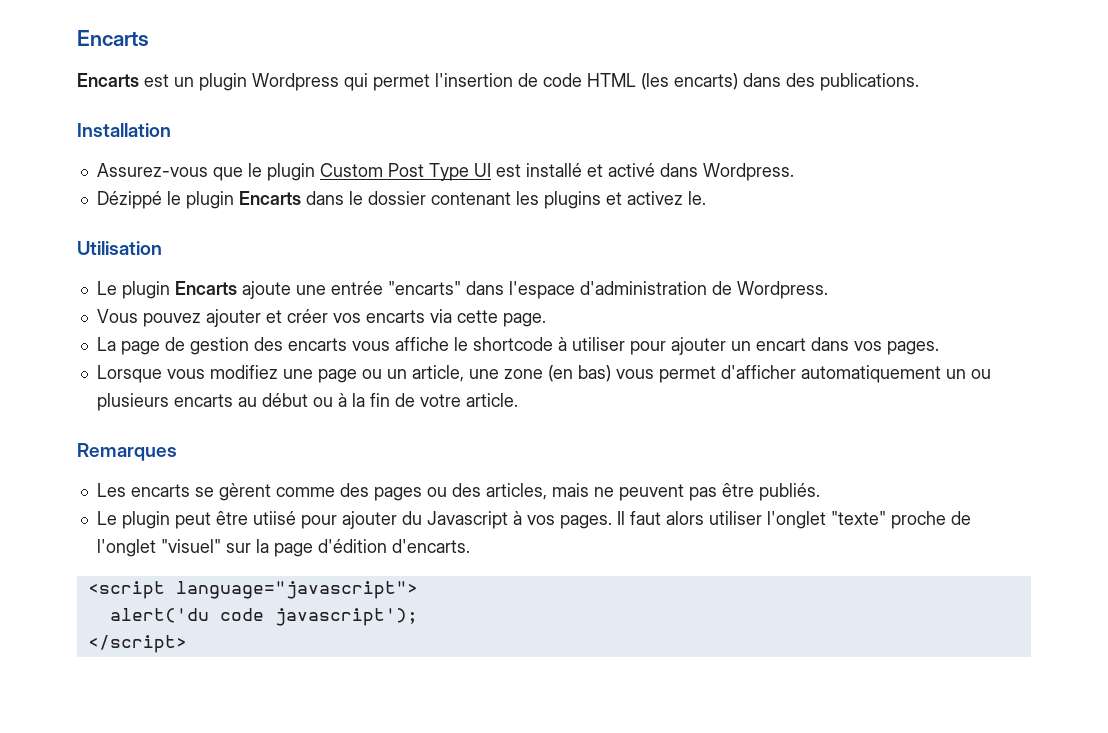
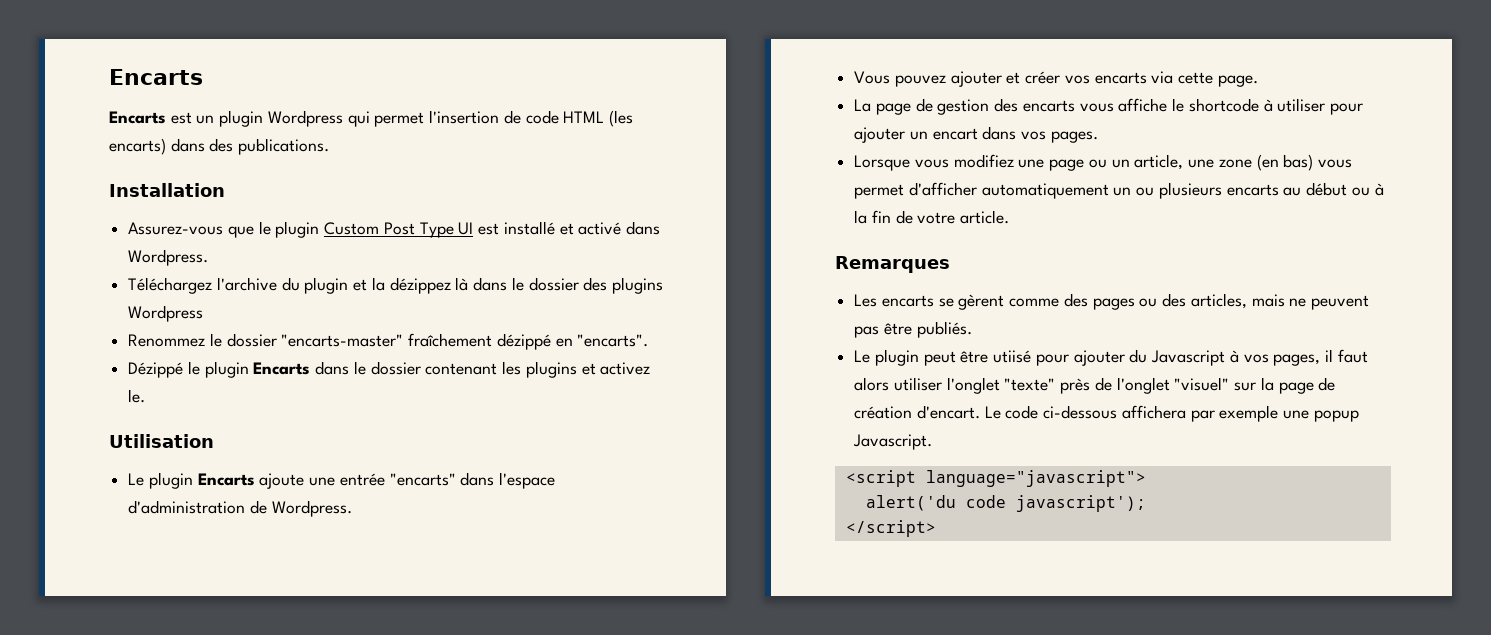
(794, 172) none -> [128,277,663,294] [128,305,204,322] [128,333,649,350] // Téléchargez l'archive du plugin et la dézippez là dans le dossier des plugins Wordpress // Renommez le dossier "encarts-master" fraîchement dézippé en "encarts".
[559,511,625,529] pages. Il -> [1273,349,1333,366] pages, il
[890,511,946,529] proche -> [1060,378,1091,394] près
[317,539,470,553] d'édition d'encarts. -> [1318,377,1336,391] [854,405,1359,422] [853,434,933,450] de création d'encart. Le code ci-dessous affichera par exemple une popup Javascript.

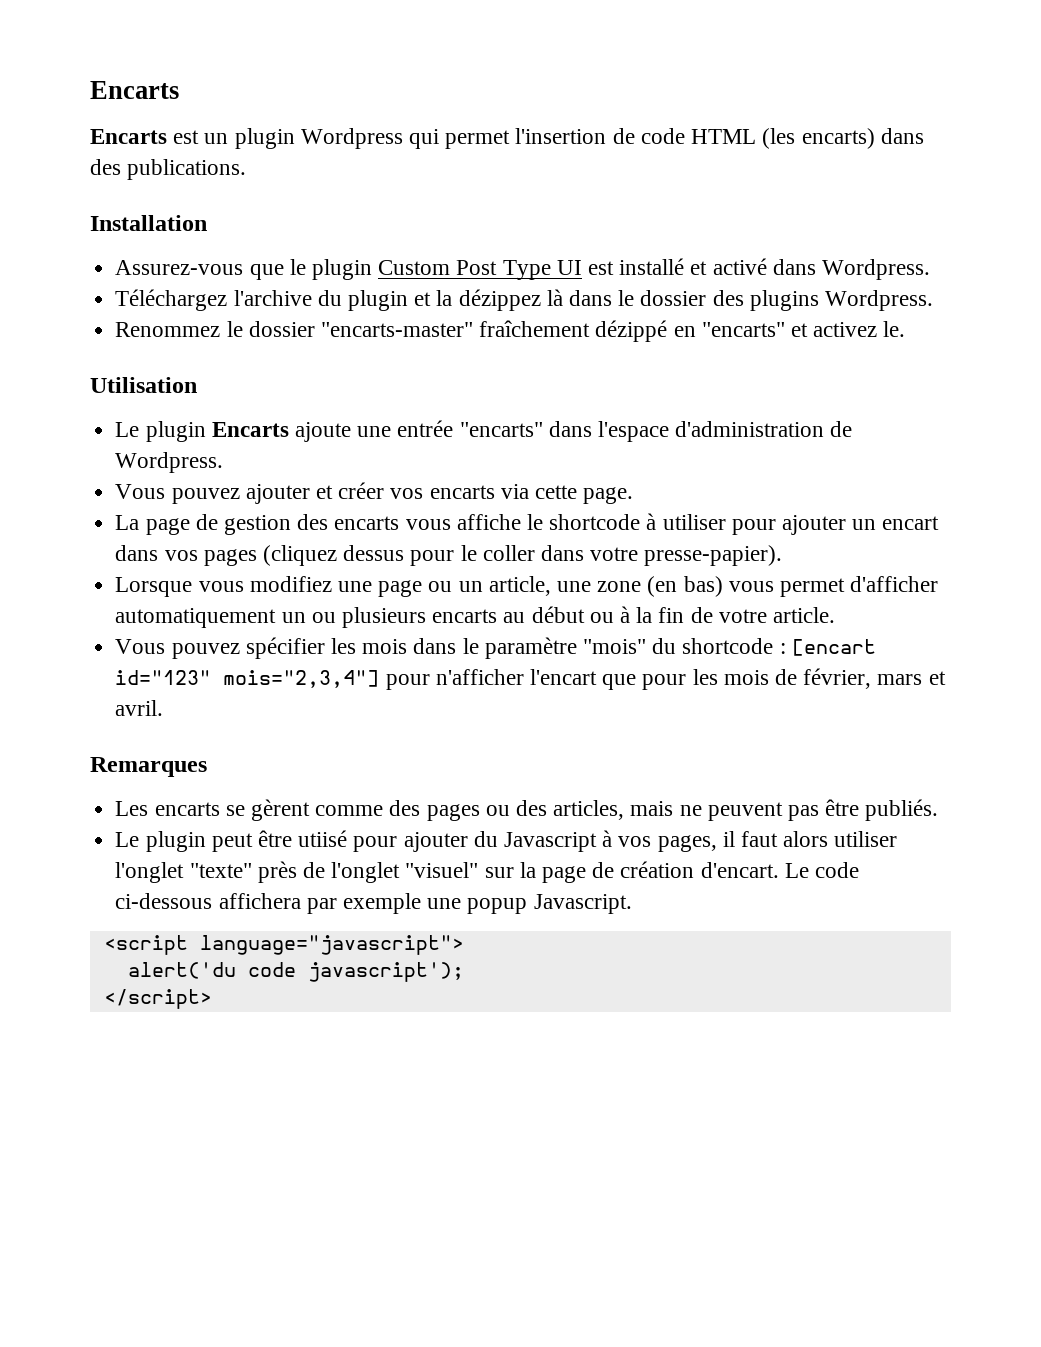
[128,305,204,322] Wordpress -> [825,290,934,311] Wordpress.
[577,334,649,347] [128,361,577,378] "encarts". // Dézippé le plugin Encarts dans le dossier contenant les plugins -> [701,322,785,337] "encarts"
[1050,131,1098,143] pages. -> [203,545,783,566] pages (cliquez dessus pour le coller dans votre presse-papier).
(1010, 217) none -> [115,637,876,659] [115,668,946,690] [115,700,164,716] // Vous pouvez spécifier les mois dans le paramètre "mois" du shortcode : [encart id="123" mois="2,3,4"] pour n'afficher l'encart que pour les mois de février, mars et avril.

